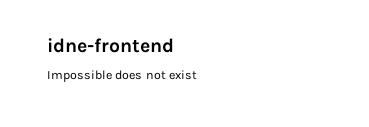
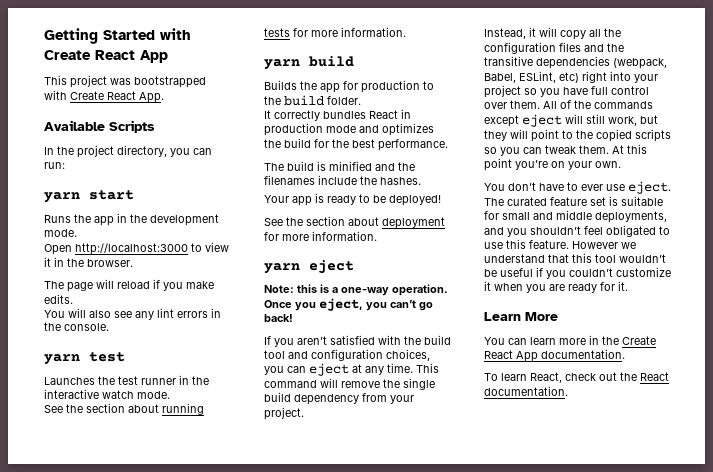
[47,38,174,53] [47,70,198,82] idne-frontend // Impossible does not exist -> [44,28,191,44] [44,50,168,63] [44,75,206,88] [44,90,164,103] [44,120,155,133] [44,145,212,158] [44,162,65,169] [44,190,134,203] [44,213,219,226] [44,229,77,237] [44,242,229,255] [44,257,133,267] [44,279,214,292] [44,294,73,304] [44,308,221,320] [44,322,109,331] [44,352,125,365] [44,375,209,385] [44,389,170,399] [44,403,204,415] [264,27,406,37] [264,56,354,70] [264,80,434,93] [264,95,361,106] [264,109,411,121] [264,123,434,136] [264,138,448,151] [264,161,415,171] [264,175,421,185] [264,193,441,206] [264,216,445,229] [264,231,377,241] [264,260,354,274] [264,284,448,296] [264,298,433,311] [264,314,293,322] [264,335,451,347] [264,349,430,361] [264,363,439,376] [264,378,435,390] [264,392,414,405] [264,407,304,420] [484,27,621,40] [484,42,624,54] [484,56,667,69] [484,71,658,83] [484,85,649,98] [484,100,653,109] [484,114,658,127] [484,129,671,142] [484,144,647,156] [484,158,621,171] [484,181,671,194] [484,196,663,206] [484,210,667,223] [484,225,670,237] [484,239,636,249] [484,253,666,263] [484,267,671,279] [484,281,628,293] [484,312,558,321] [484,335,656,345] [484,349,625,362] [484,372,669,383] [484,386,568,396] Getting Started with Create React App // This project was bootstrapped with Create React App. // Available Scripts // In the project directory, you can run: // yarn start // Runs the app in the development mode. // Open http://localhost:3000 to view it in the browser. // The page will reload if you make edits. // You will also see any lint errors in the console. // yarn test // Launches the test runner in the interactive watch mode. // See the section about running tests for more information. // yarn build // Builds the app for production to the build folder. // It correctly bundles React in production mode and optimizes the build for the best performance. // The build is minified and the filenames include the hashes. // Your app is ready to be deployed! // See the section about deployment for more information. // yarn eject // Note: this is a one-way operation. Once you eject, you can’t go back! // If you aren’t satisfied with the build tool and configuration choices, you can eject at any time. This command will remove the single build dependency from your project. // Instead, it will copy all the configuration files and the transitive dependencies (webpack, Babel, ESLint, etc) right into your project so you have full control over them. All of the commands except eject will still work, but they will point to the copied scripts so you can tweak them. At this point you’re on your own. // You don’t have to ever use eject. The curated feature set is suitable for small and middle deployments, and you shouldn’t feel obligated to use this feature. However we understand that this tool wouldn’t be useful if you couldn’t customize it when you are ready for it. // Learn More // You can learn more in the Create React App documentation. // To learn React, check out the React documentation.

